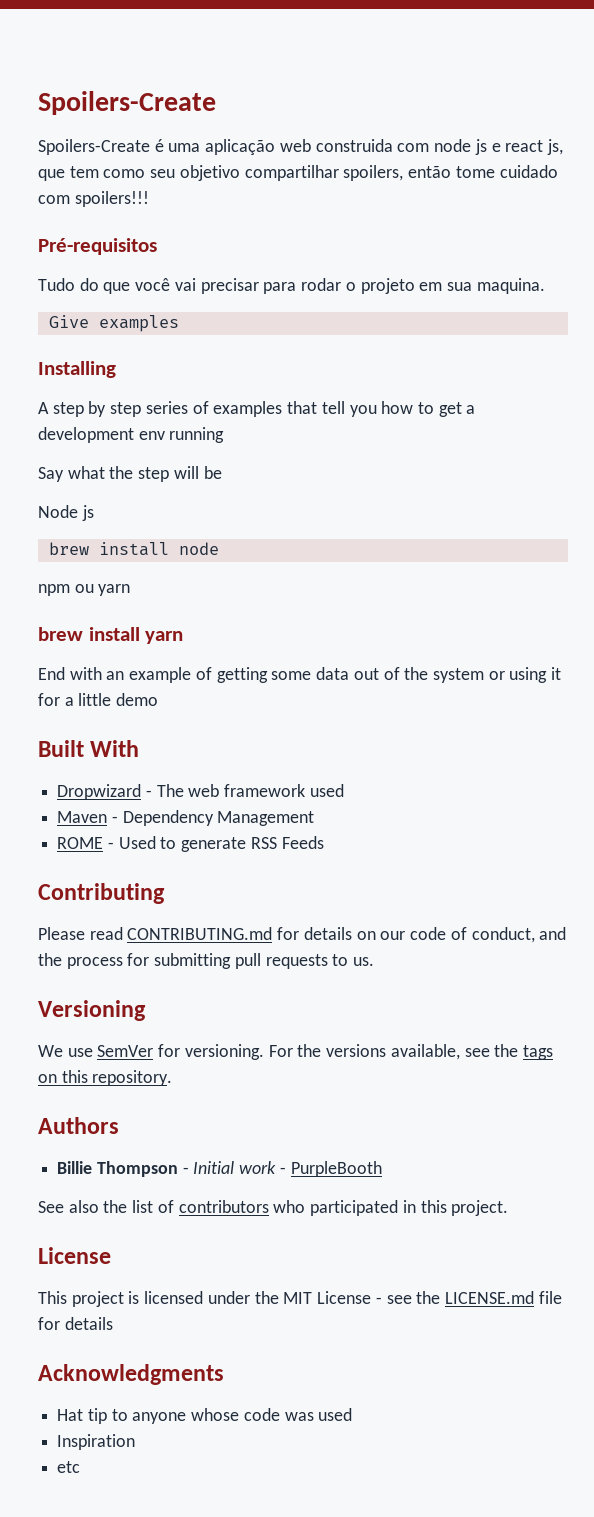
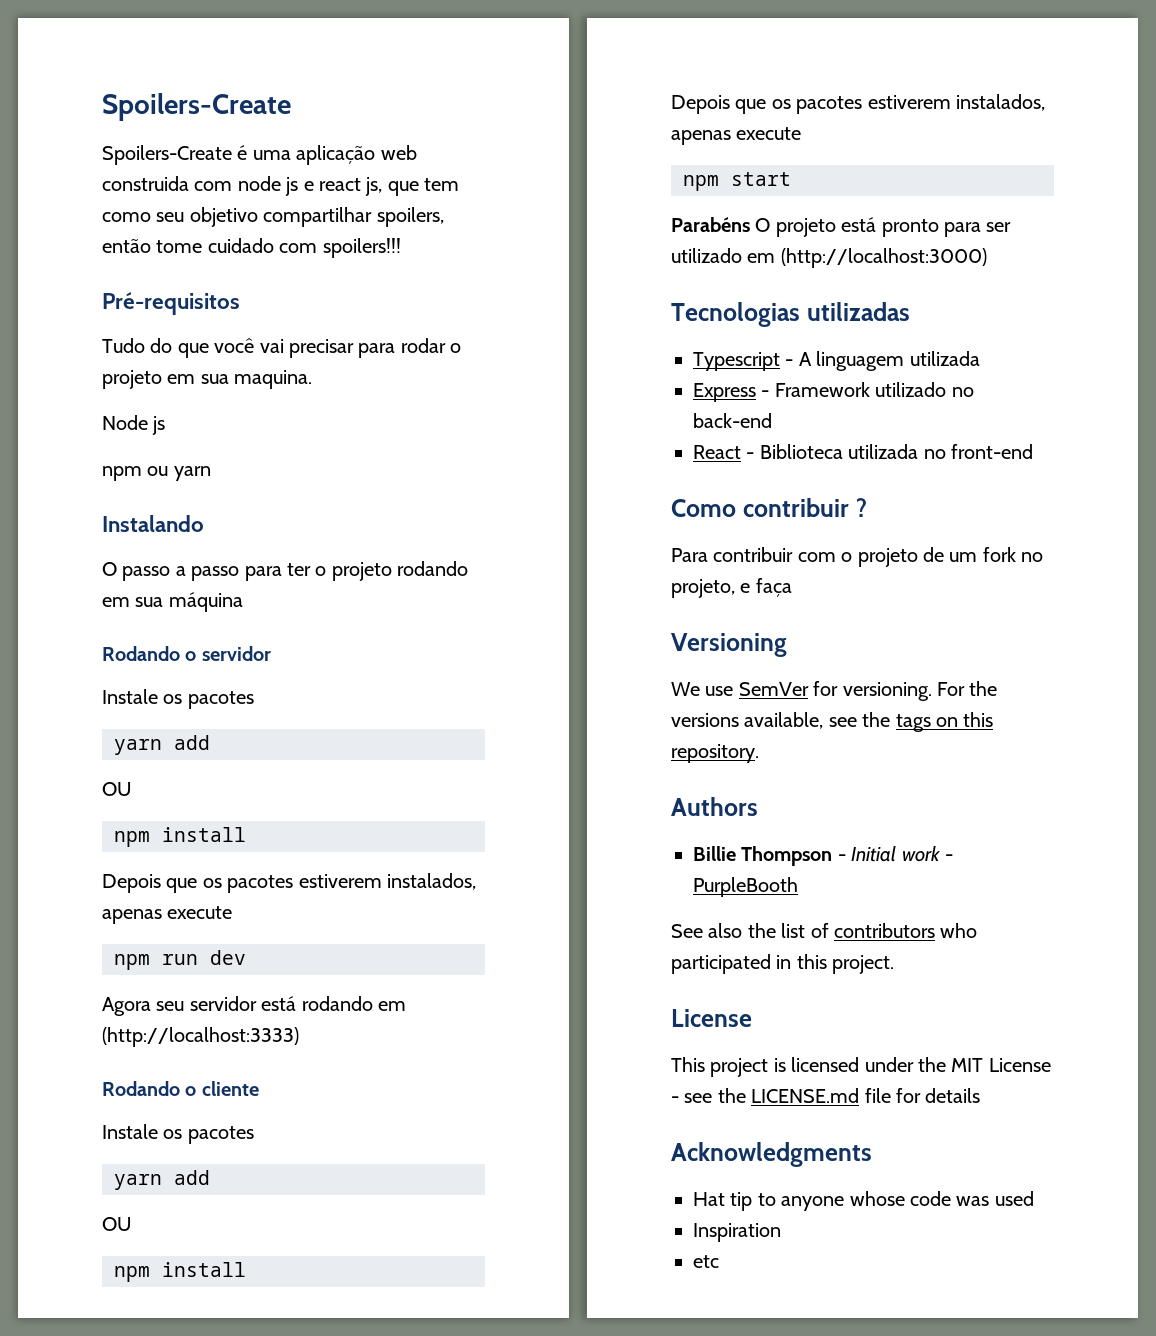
[48,315,179,332] [38,361,116,378] [38,401,476,417] [38,427,225,443] [38,466,222,482] // Give examples // Installing // A step by step series of examples that tell you how to get a development env running // Say what the step will be -> (313, 379) none
[48,542,219,556] // brew install node -> (166, 425) none
[38,627,184,644] [38,667,562,683] [38,693,159,706] [38,740,140,757] [57,784,344,800] [57,810,315,826] [57,836,324,852] [38,883,165,904] [38,927,567,943] [38,953,375,969] brew install yarn // End with an example of getting some data out of the system or using it for a little demo // Built With // Dropwizard - The web framework used // Maven - Dependency Management // ROME - Used to generate RSS Feeds // Contributing // Please read CONTRIBUTING.md for details on our code of conduct, and the process for submitting pull requests to us. -> [102,515,204,532] [102,561,469,581] [102,592,243,612] [102,646,271,661] [102,689,254,709] [114,735,210,755] [102,782,131,796] [114,827,246,847] [102,873,476,893] [102,906,233,924] [114,950,246,970] [102,996,406,1016] [102,1027,299,1047] [102,1081,259,1096] [102,1124,254,1144] [114,1170,210,1190] [102,1217,131,1231] [114,1262,246,1282] [671,94,1045,114] [671,127,802,145] [683,172,791,191] [671,217,1012,237] [671,248,987,268] [671,302,910,327] [693,351,980,371] [693,382,974,402] [693,413,772,428] [693,444,1033,459] [671,498,867,517] [671,547,1044,567] [671,578,792,598] Instalando // O passo a passo para ter o projeto rodando em sua máquina // Rodando o servidor // Instale os pacotes // yarn add // OU // npm install // Depois que os pacotes estiverem instalados, apenas execute // npm run dev // Agora seu servidor está rodando em (http://localhost:3333) // Rodando o cliente // Instale os pacotes // yarn add // OU // npm install // Depois que os pacotes estiverem instalados, apenas execute // npm start // Parabéns O projeto está pronto para ser utilizado em (http://localhost:3000) // Tecnologias utilizadas // Typescript - A linguagem utilizada // Express - Framework utilizado no back-end // React - Biblioteca utilizada no front-end // Como contribuir ? // Para contribuir com o projeto de um fork no projeto, e faça

